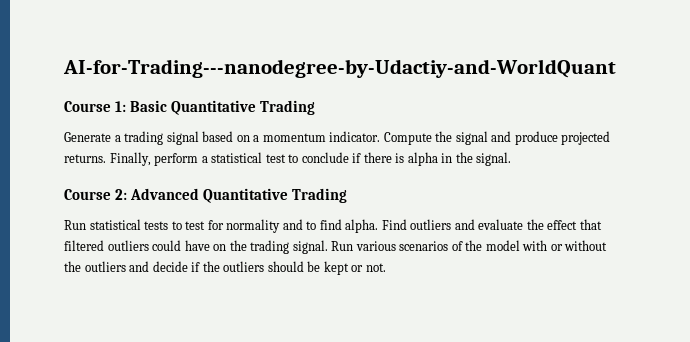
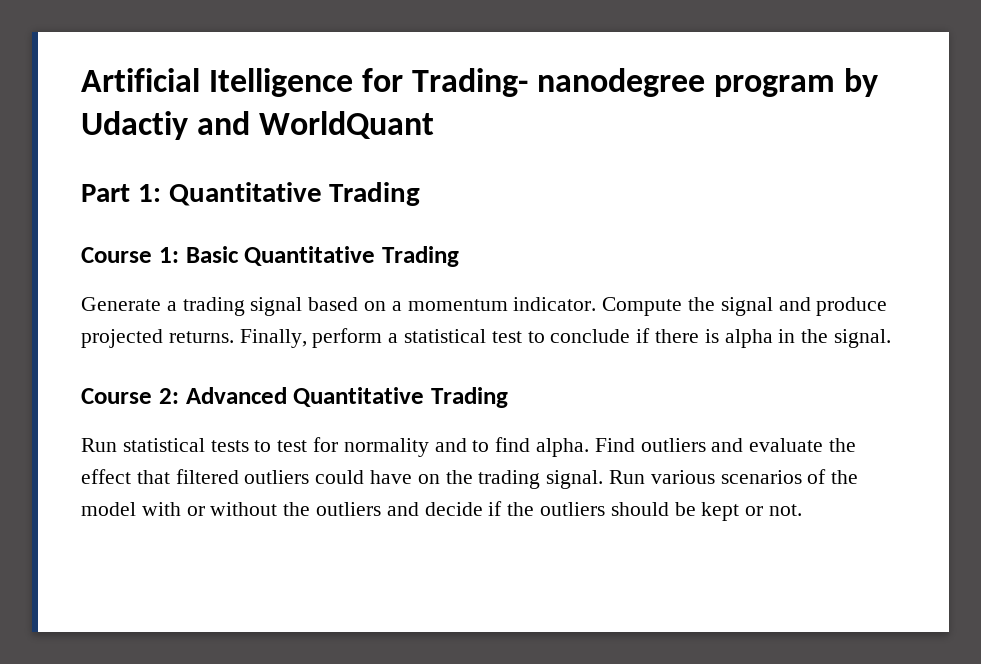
[63,59,616,78] AI-for-Trading---nanodegree-by-Udactiy-and-WorldQuant -> [81,68,879,97] [81,111,435,140] [81,182,421,206] Artificial Itelligence for Trading- nanodegree program by Udactiy and WorldQuant // Part 1: Quantitative Trading

